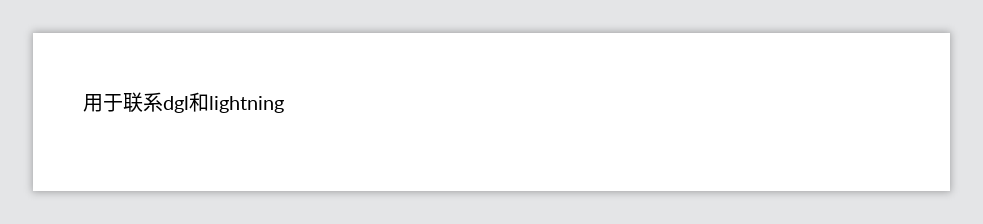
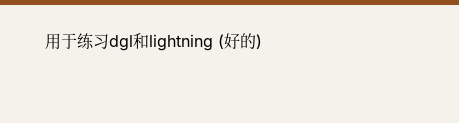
[123,92,163,113] 联系 -> [77,33,109,49] 练习
(284, 104) none -> [218,33,262,49] (好的)

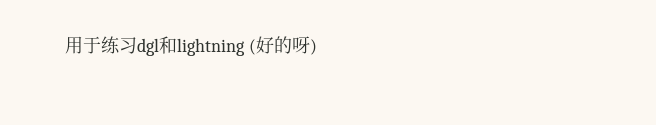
(256, 41) none -> [291,36,310,54] 呀

